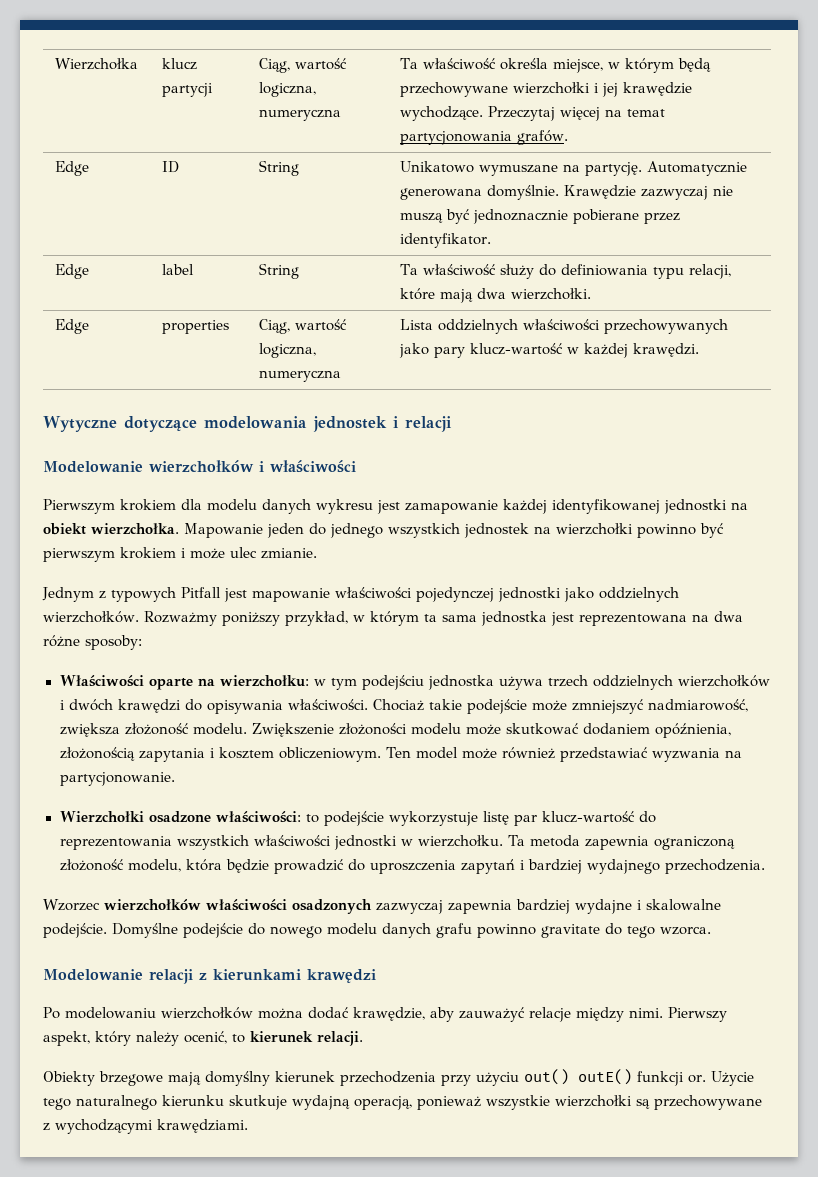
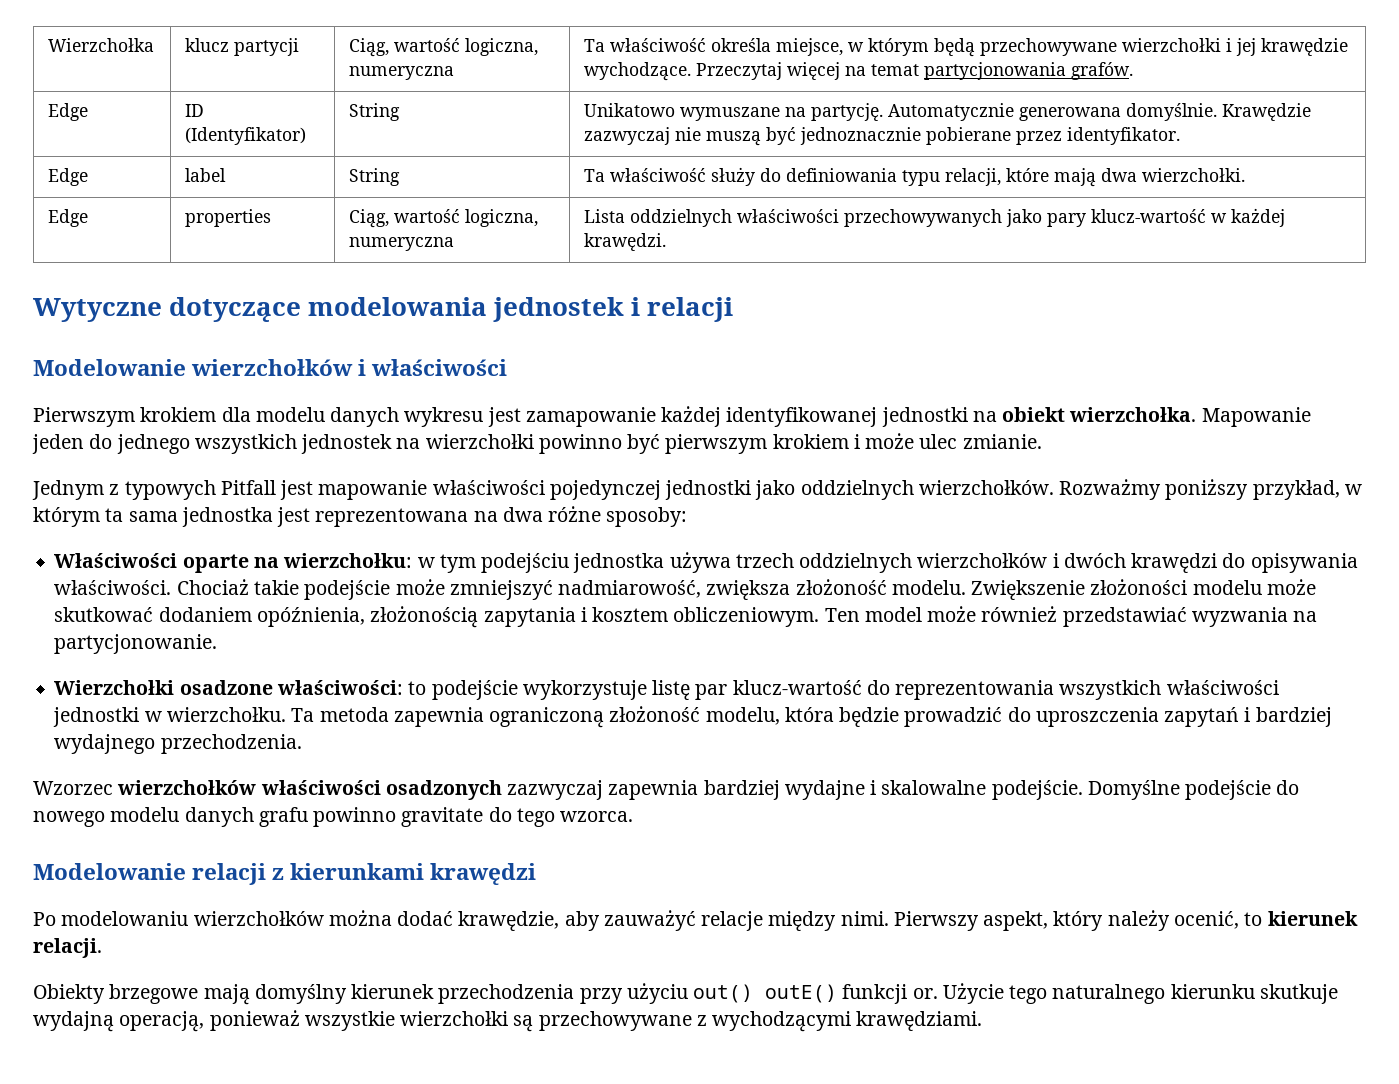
(179, 167) none -> [185,127,307,145] (Identyfikator)

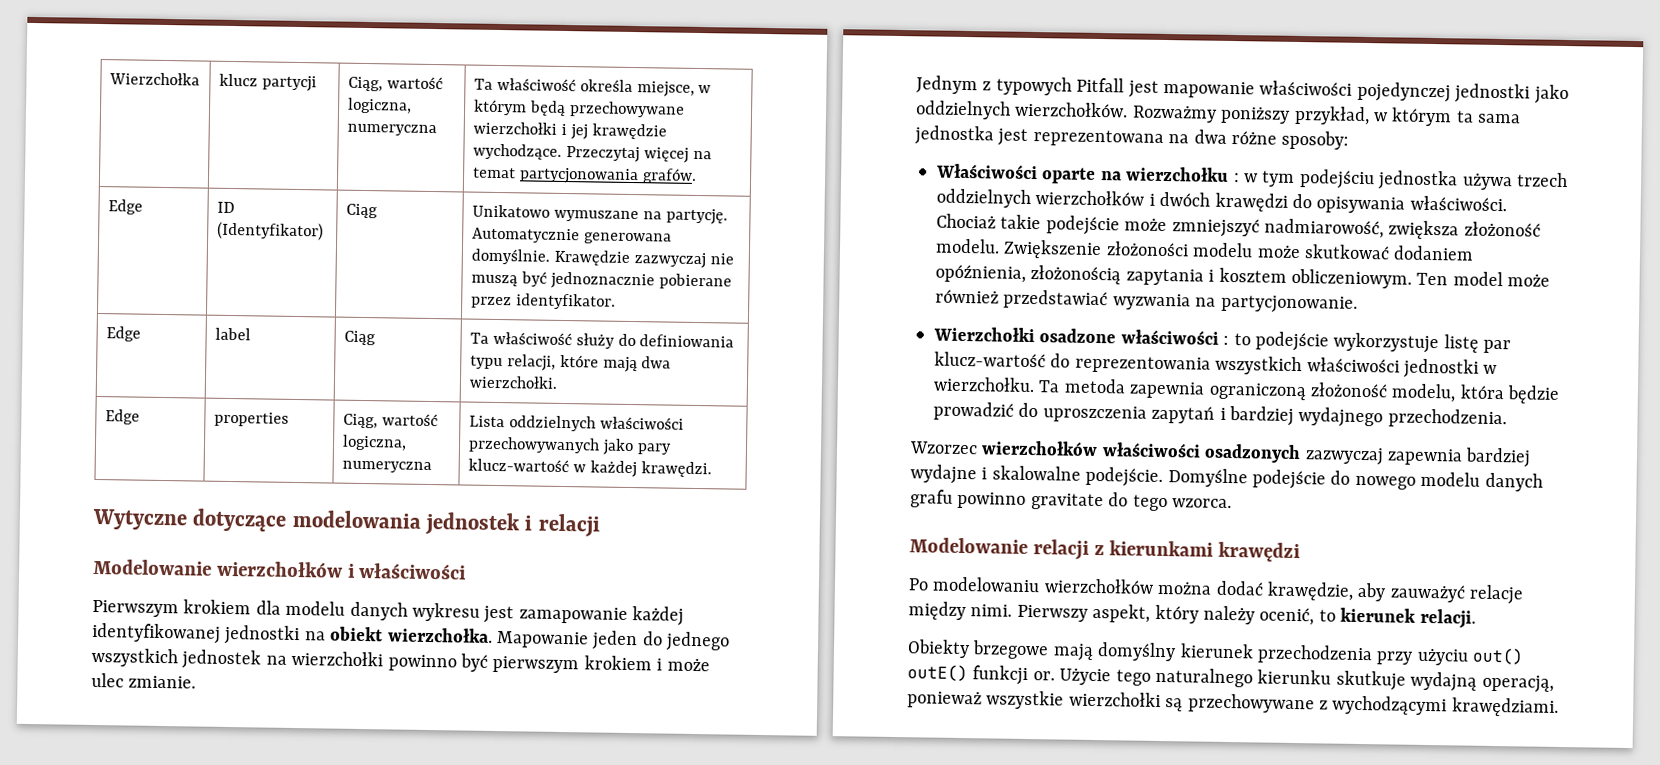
[349,103,401,121] String -> [345,203,378,219] Ciąg
[349,168,401,186] String -> [343,330,376,346] Ciąg
[283,553,413,568] wierzchołku: -> [1126,166,1240,183] wierzchołku :
[276,680,403,695] właściwości: -> [1120,329,1230,345] właściwości :

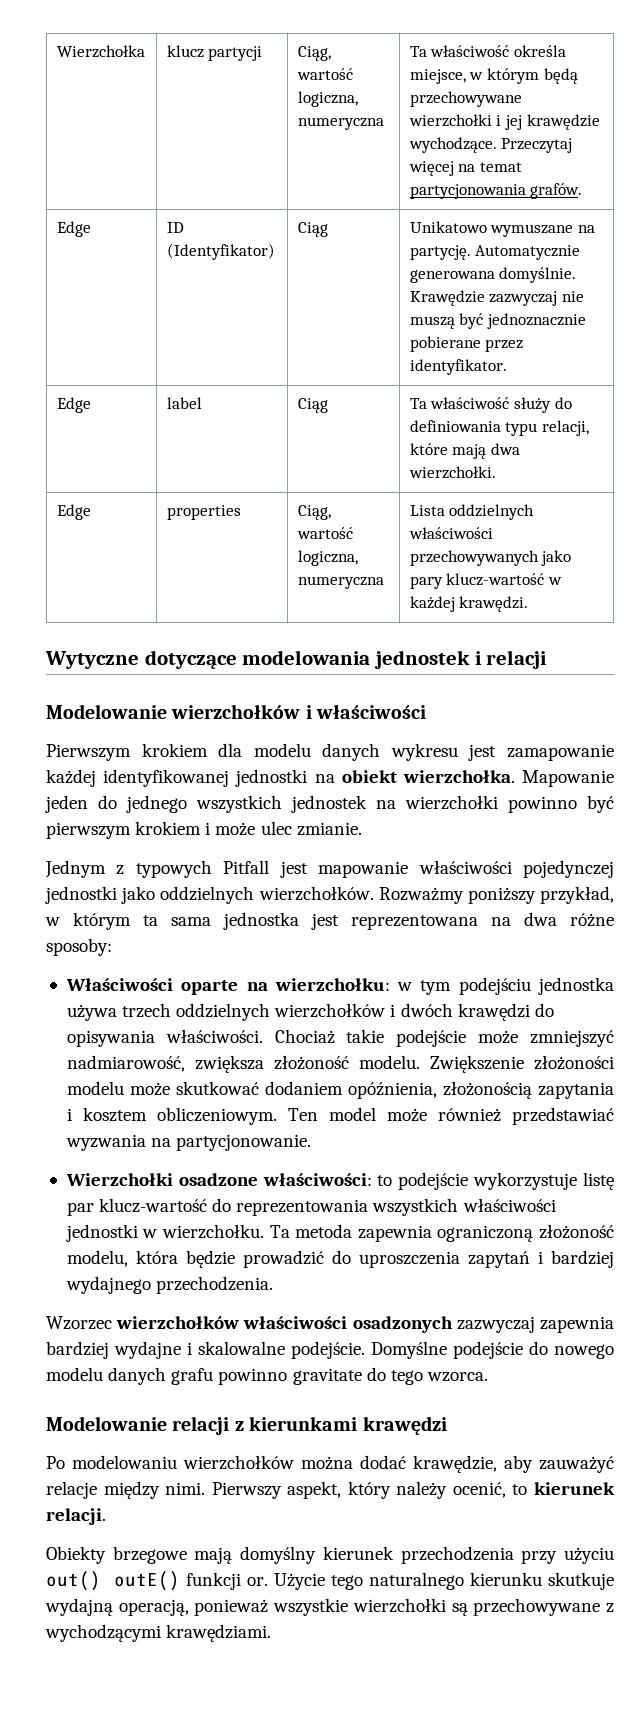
[1126,166,1240,183] wierzchołku : -> [274,978,390,991] wierzchołku:
[1120,329,1230,345] właściwości : -> [262,1173,372,1186] właściwości:

